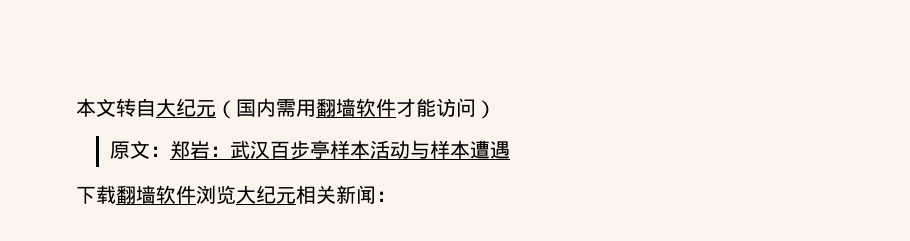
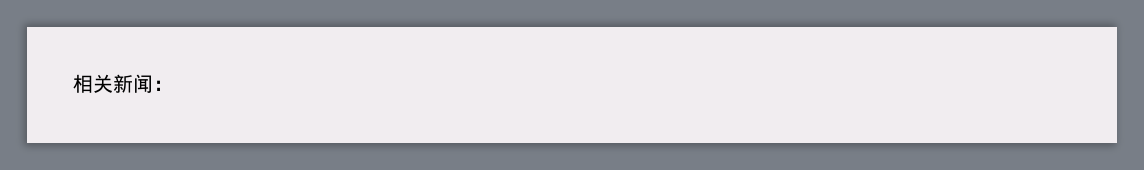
[76,98,496,119] [110,140,511,160] [76,185,296,204] 本文转自大纪元（国内需用翻墙软件才能访问） // 原文：郑岩：武汉百步亭样本活动与样本遭遇 // 下载翻墙软件浏览大纪元 -> (73, 83) none

